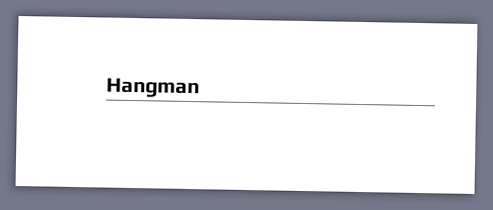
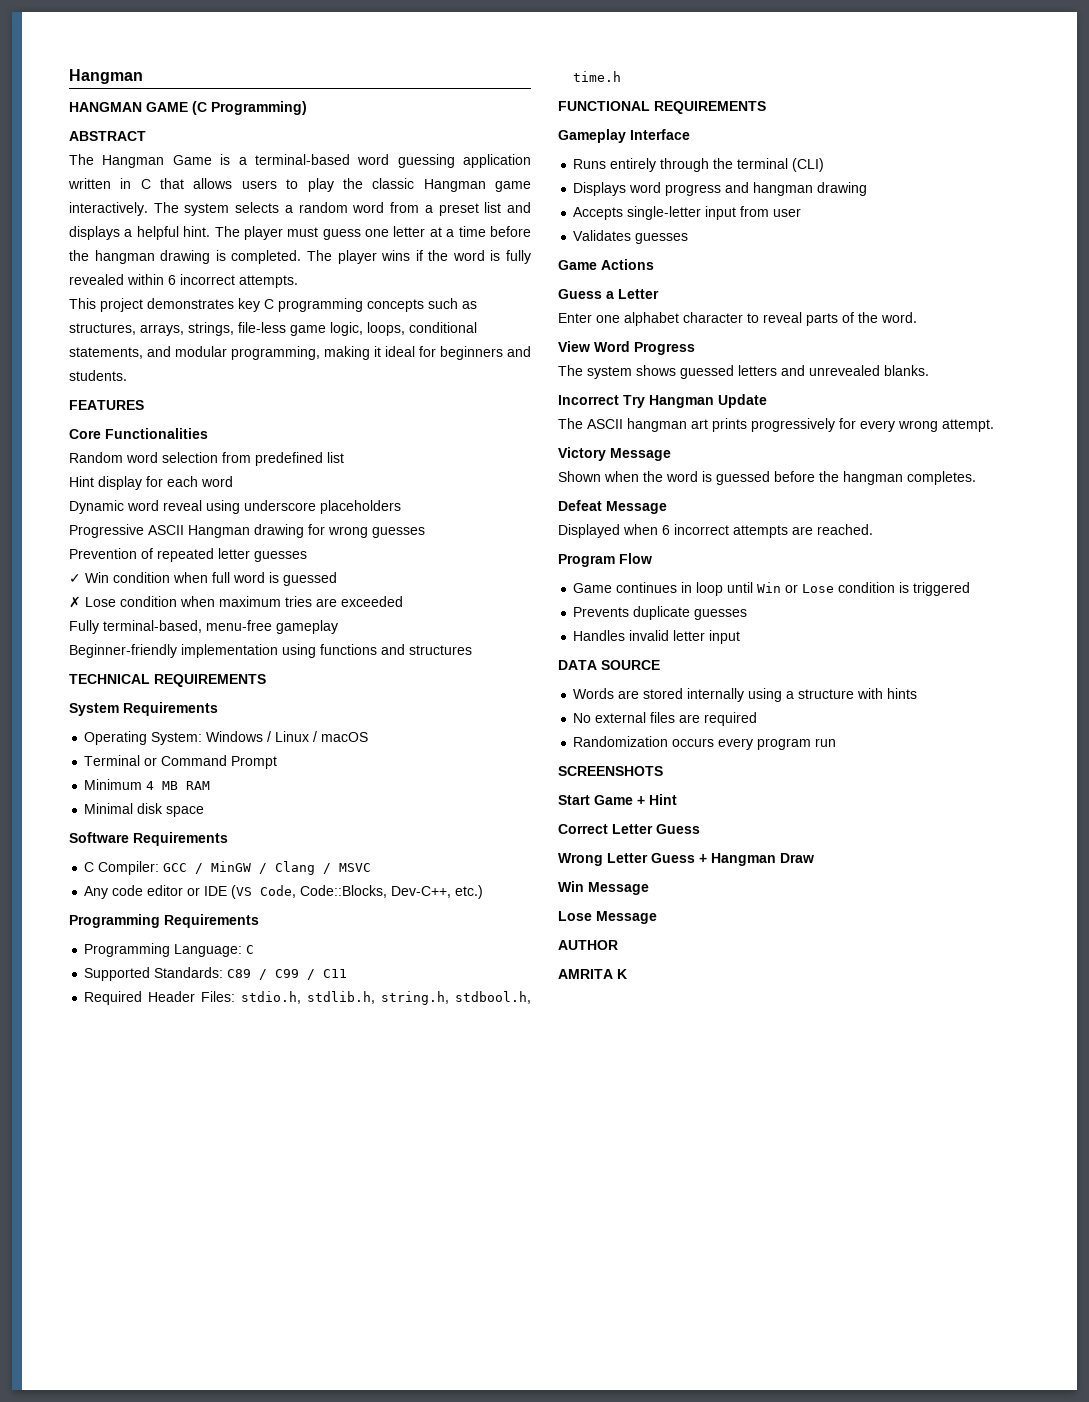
[106,77,200,99] Hangman -> [69,69,143,84] [69,101,307,115] [69,131,146,141] [69,154,531,168] [68,178,531,192] [69,202,532,216] [69,226,531,240] [69,250,531,264] [69,274,298,288] [69,298,477,312] [69,322,477,336] [69,346,531,360] [69,370,127,381] [69,400,144,410] [69,428,208,439] [69,452,344,466] [69,476,233,490] [69,500,401,514] [69,524,425,538] [69,548,307,562] [69,572,337,586] [69,596,403,608] [69,620,338,634] [69,644,472,658] [69,674,266,687] [69,702,218,716] [84,731,369,745] [84,755,278,769] [84,779,211,790] [84,803,205,817] [69,832,228,846] [84,861,372,875] [84,885,484,899] [69,914,259,928] [84,943,255,957] [84,967,348,981] [84,991,531,1005] [573,71,622,82] [558,101,766,114] [558,129,690,143] [573,158,825,172] [573,182,868,196] [573,206,802,220] [573,230,689,244] [558,259,654,270] [558,289,659,299] [558,312,917,326] [558,341,695,355] [558,365,929,379] [558,394,767,408] [558,418,994,432] [558,447,671,461] [558,471,976,485] [558,500,667,514] [558,524,873,538] [558,553,652,567] [573,582,971,596] [573,606,748,620] [573,630,741,644] [558,660,660,670] [573,688,918,702] [573,712,758,726] [573,736,837,750] [558,766,663,776] [558,794,677,805] [558,824,700,834] [558,853,814,866] [558,881,649,895] [558,911,657,924] [558,940,618,950] [558,969,627,979] Hangman // HANGMAN GAME (C Programming) // ABSTRACT // The Hangman Game is a terminal-based word guessing application written in C that allows users to play the classic Hangman game interactively. The system selects a random word from a preset list and displays a helpful hint. The player must guess one letter at a time before the hangman drawing is completed. The player wins if the word is fully revealed within 6 incorrect attempts. // This project demonstrates key C programming concepts such as structures, arrays, strings, file-less game logic, loops, conditional statements, and modular programming, making it ideal for beginners and students. // FEATURES // Core Functionalities // Random word selection from predefined list // Hint display for each word // Dynamic word reveal using underscore placeholders // Progressive ASCII Hangman drawing for wrong guesses // Prevention of repeated letter guesses // ✓ Win condition when full word is guessed // ✗ Lose condition when maximum tries are exceeded // Fully terminal-based, menu-free gameplay // Beginner-friendly implementation using functions and structures // TECHNICAL REQUIREMENTS // System Requirements // Operating System: Windows / Linux / macOS // Terminal or Command Prompt // Minimum 4 MB RAM // Minimal disk space // Software Requirements // C Compiler: GCC / MinGW / Clang / MSVC // Any code editor or IDE (VS Code, Code::Blocks, Dev-C++, etc.) // Programming Requirements // Programming Language: C // Supported Standards: C89 / C99 / C11 // Required Header Files: stdio.h, stdlib.h, string.h, stdbool.h, time.h // FUNCTIONAL REQUIREMENTS // Gameplay Interface // Runs entirely through the terminal (CLI) // Displays word progress and hangman drawing // Accepts single-letter input from user // Validates guesses // Game Actions // Guess a Letter // Enter one alphabet character to reveal parts of the word. // View Word Progress // The system shows guessed letters and unrevealed blanks. // Incorrect Try Hangman Update // The ASCII hangman art prints progressively for every wrong attempt. // Victory Message // Shown when the word is guessed before the hangman completes. // Defeat Message // Displayed when 6 incorrect attempts are reached. // Program Flow // Game continues in loop until Win or Lose condition is triggered // Prevents duplicate guesses // Handles invalid letter input // DATA SOURCE // Words are stored internally using a structure with hints // No external files are required // Randomization occurs every program run // SCREENSHOTS // Start Game + Hint // Correct Letter Guess // Wrong Letter Guess + Hangman Draw // Win Message // Lose Message // AUTHOR // AMRITA K

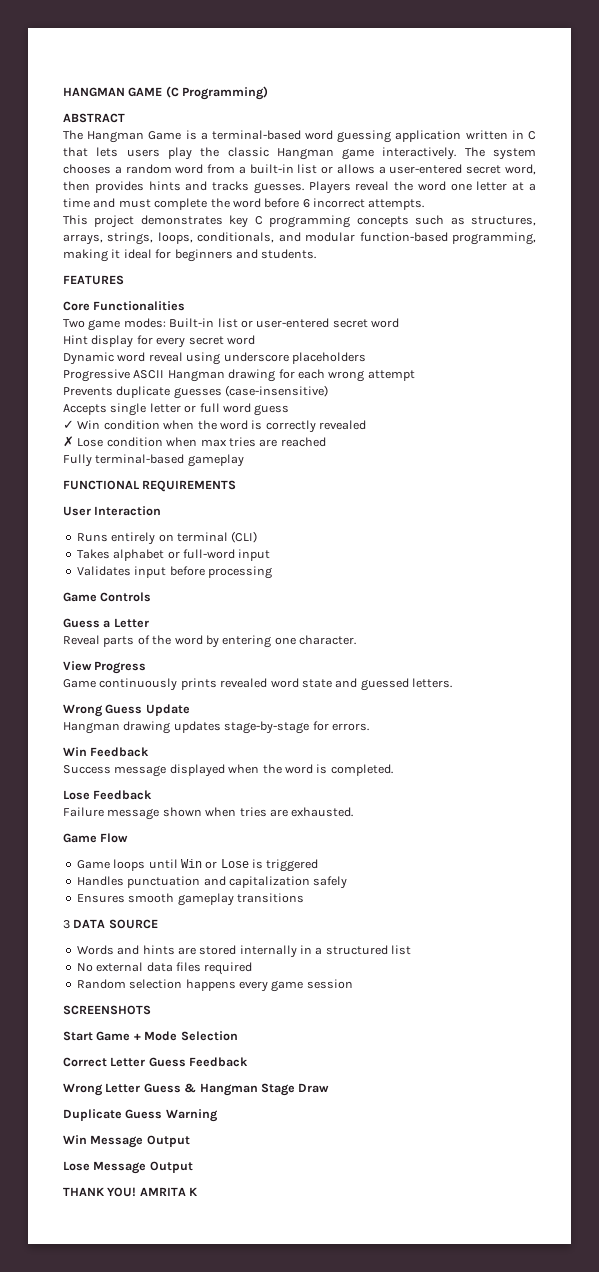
[69,69,143,84] Hangman // -> (63, 92) none
[193,178,299,189] allows users to -> [96,147,160,157] lets users
[235,202,280,213] selects -> [63,164,111,174] chooses
[438,202,532,216] [69,226,361,240] preset list and displays a helpful hint. The player must guess -> [249,164,536,175] [63,181,446,194] built-in list or allows a user-entered secret word, then provides hints and tracks guesses. Players reveal the word
[489,226,531,237] [69,250,531,264] [69,274,164,285] before the hangman drawing is completed. The player wins if the word is fully revealed within -> [93,198,300,210] and must complete the word before
[238,322,477,336] [69,347,143,359] file-less game logic, loops, conditional statements, -> [157,232,275,244] loops, conditionals,
(227, 351) none -> [359,232,448,242] function-based
[69,452,344,466] Random word selection from predefined list -> [63,318,399,331] Two game modes: Built-in list or user-entered secret word
[167,476,198,487] each -> [156,336,224,348] every secret
[328,526,425,538] [69,548,307,562] wrong guesses // Prevention of repeated letter guesses -> [297,369,415,382] [63,385,329,399] [63,403,290,416] each wrong attempt // Prevents duplicate guesses (case-insensitive) // Accepts single letter or full word guess
[212,572,337,586] full word is guessed -> [197,420,366,433] the word is correctly revealed
[219,596,403,607] maximum tries are exceeded -> [200,437,326,447] max tries are reached
[103,620,338,634] [69,644,472,658] [69,674,266,687] [69,702,218,716] [84,731,369,745] [84,755,278,769] [84,779,211,790] [84,803,205,817] [69,832,228,846] [84,861,372,875] [84,885,484,899] [69,914,259,928] [84,943,255,957] [84,967,348,981] [84,991,531,1005] [573,71,622,82] terminal-based, menu-free gameplay // Beginner-friendly implementation using functions and structures // TECHNICAL REQUIREMENTS // System Requirements // Operating System: Windows / Linux / macOS // Terminal or Command Prompt // Minimum 4 MB RAM // Minimal disk space // Software Requirements // C Compiler: GCC / MinGW / Clang / MSVC // Any code editor or IDE (VS Code, Code::Blocks, Dev-C++, etc.) // Programming Requirements // Programming Language: C // Supported Standards: C89 / C99 / C11 // Required Header Files: stdio.h, stdlib.h, string.h, stdbool.h, time.h -> [95,454,244,467] terminal-based gameplay
[558,129,690,143] Gameplay Interface -> [63,506,162,516] User Interaction
[660,158,734,172] through the -> [158,534,174,542] on
[573,182,868,196] [573,206,802,220] Displays word progress and hangman drawing // Accepts single-letter input from user -> [76,549,271,561] Takes alphabet or full-word input
[635,233,689,244] [558,259,654,270] guesses // Game Actions -> [134,566,272,579] [63,592,152,602] input before processing // Game Controls
[558,312,917,326] Enter one alphabet character to reveal parts of the word. -> [63,635,356,648] Reveal parts of the word by entering one character.
[594,341,630,352] Word -> (92, 666) none
[558,365,929,379] [558,394,767,408] [558,418,994,432] [558,447,671,461] [558,471,976,485] [558,500,667,514] [558,524,873,538] [558,554,615,567] The system shows guessed letters and unrevealed blanks. // Incorrect Try Hangman Update // The ASCII hangman art prints progressively for every wrong attempt. // Victory Message // Shown when the word is guessed before the hangman completes. // Defeat Message // Displayed when 6 incorrect attempts are reached. // Program -> [63,678,452,691] [63,704,190,717] [63,721,369,734] [63,747,150,757] [63,764,393,777] [63,790,153,800] [63,807,354,820] [63,833,97,843] Game continuously prints revealed word state and guessed letters. // Wrong Guess Update // Hangman drawing updates stage-by-stage for errors. // Win Feedback // Success message displayed when the word is completed. // Lose Feedback // Failure message shown when tries are exhausted. // Game
[616,582,724,596] continues in loop -> [113,859,146,871] loops
[838,582,896,593] condition -> (249, 863) none
[573,606,748,620] [573,630,741,644] Prevents duplicate guesses // Handles invalid letter input // -> [76,876,348,889] [76,893,304,906] [63,920,70,929] Handles punctuation and capitalization safely // Ensures smooth gameplay transitions // 3
(615, 693) none -> [117,945,175,955] and hints
[748,688,918,702] using a structure with hints -> [300,945,412,955] in a structured list
[650,712,701,723] files are -> [146,962,201,972] data files
[573,736,837,750] Randomization occurs every program run -> [76,979,353,992] Random selection happens every game session
[649,794,677,805] Hint -> [144,1031,238,1041] Mode Selection
(700, 829) none -> [189,1057,249,1067] Feedback
[699,853,814,866] + Hangman Draw -> [184,1083,330,1096] [63,1109,218,1122] & Hangman Stage Draw // Duplicate Guess Warning
(649, 888) none -> [146,1135,190,1147] Output
[558,940,618,950] // AUTHOR // -> [149,1161,193,1173] [63,1187,137,1197] Output // THANK YOU!

